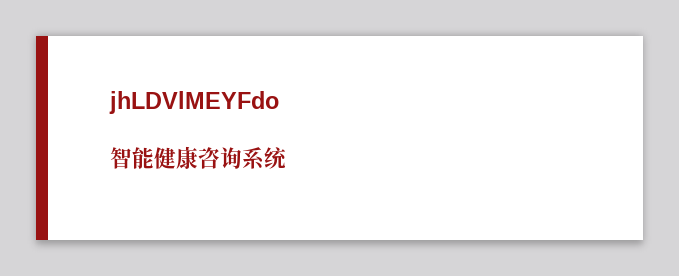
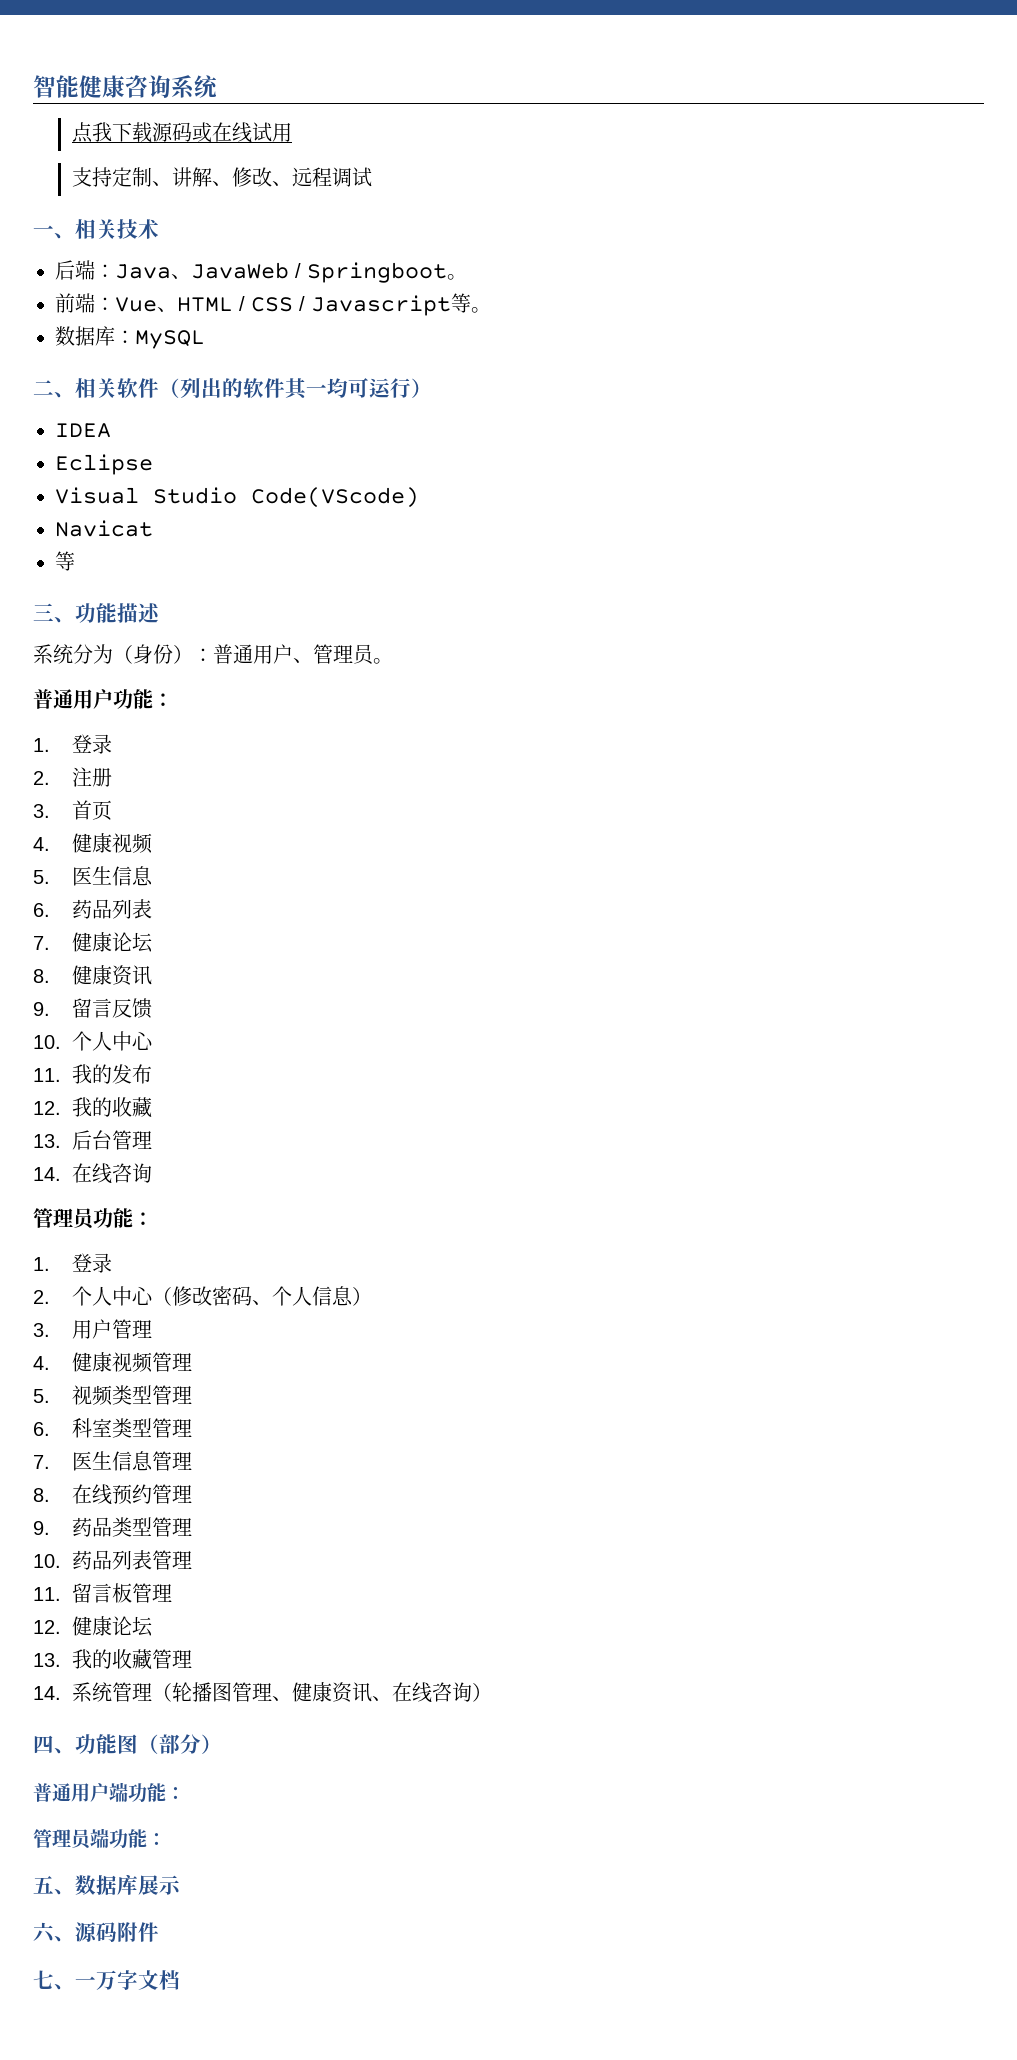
[109,91,279,114] jhLDVlMEYFdo // -> (33, 86) none
(287, 158) none -> [71,122,292,143] [71,167,372,187] [33,219,159,239] [55,260,467,283] [55,293,491,316] [55,326,205,349] [33,378,432,400] [55,423,111,438] [55,454,153,475] [55,487,419,508] [55,520,153,537] [55,551,75,571] [33,603,160,623] [33,644,393,665] [33,689,173,709] [33,734,112,754] [33,767,112,787] [33,800,112,820] [33,833,153,854] [33,866,153,886] [33,899,152,919] [33,932,153,953] [33,965,152,986] [33,998,152,1019] [33,1031,154,1051] [33,1064,152,1084] [33,1097,152,1118] [33,1130,152,1150] [33,1163,152,1184] [33,1208,153,1230] [33,1253,112,1273] [33,1286,372,1306] [33,1319,152,1339] [33,1352,192,1373] [33,1385,192,1406] [33,1418,192,1438] [33,1451,192,1471] [33,1484,192,1505] [33,1517,192,1537] [33,1550,192,1570] [33,1583,172,1603] [33,1616,153,1637] [33,1649,192,1670] [33,1682,492,1703] [33,1734,222,1754] [33,1782,185,1802] [33,1828,166,1850] [33,1874,181,1895] [33,1922,159,1943] [33,1970,180,1990] // 点我下载源码或在线试用 // 支持定制、讲解、修改、远程调试 // 一、相关技术 // 后端：Java、JavaWeb / Springboot。 // 前端：Vue、HTML / CSS / Javascript等。 // 数据库：MySQL // 二、相关软件（列出的软件其一均可运行） // IDEA // Eclipse // Visual Studio Code(VScode) // Navicat // 等 // 三、功能描述 // 系统分为（身份）：普通用户、管理员。 // 普通用户功能： // 1.登录 // 2.注册 // 3.首页 // 4.健康视频 // 5.医生信息 // 6.药品列表 // 7.健康论坛 // 8.健康资讯 // 9.留言反馈 // 10.个人中心 // 11.我的发布 // 12.我的收藏 // 13.后台管理 // 14.在线咨询 // 管理员功能： // 1.登录 // 2.个人中心（修改密码、个人信息） // 3.用户管理 // 4.健康视频管理 // 5.视频类型管理 // 6.科室类型管理 // 7.医生信息管理 // 8.在线预约管理 // 9.药品类型管理 // 10.药品列表管理 // 11.留言板管理 // 12.健康论坛 // 13.我的收藏管理 // 14.系统管理（轮播图管理、健康资讯、在线咨询） // 四、功能图（部分） // 普通用户端功能： // 管理员端功能： // 五、数据库展示 // 六、源码附件 // 七、一万字文档

